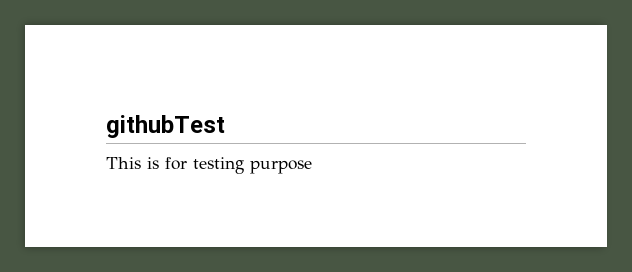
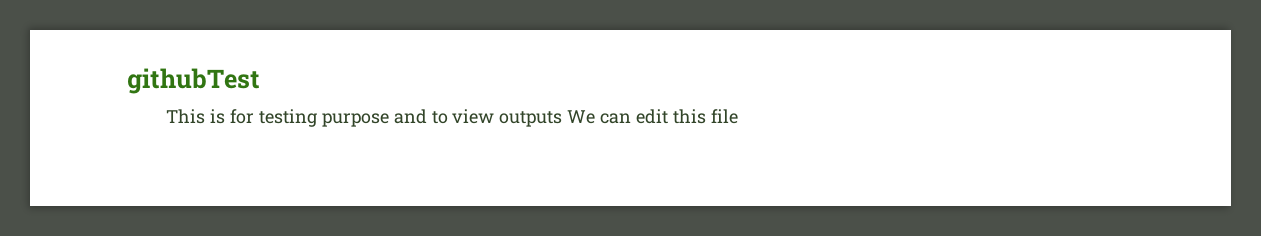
(312, 167) none -> [393,109,738,127] and to view outputs We can edit this file

